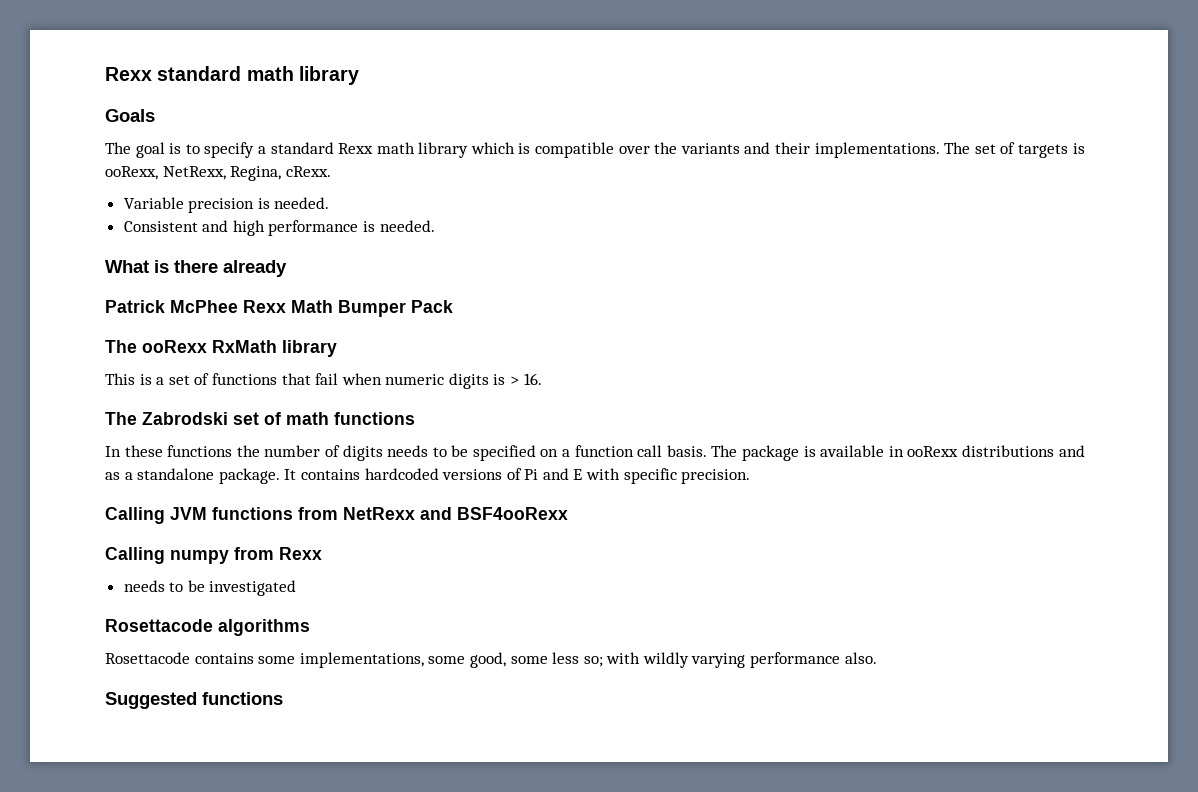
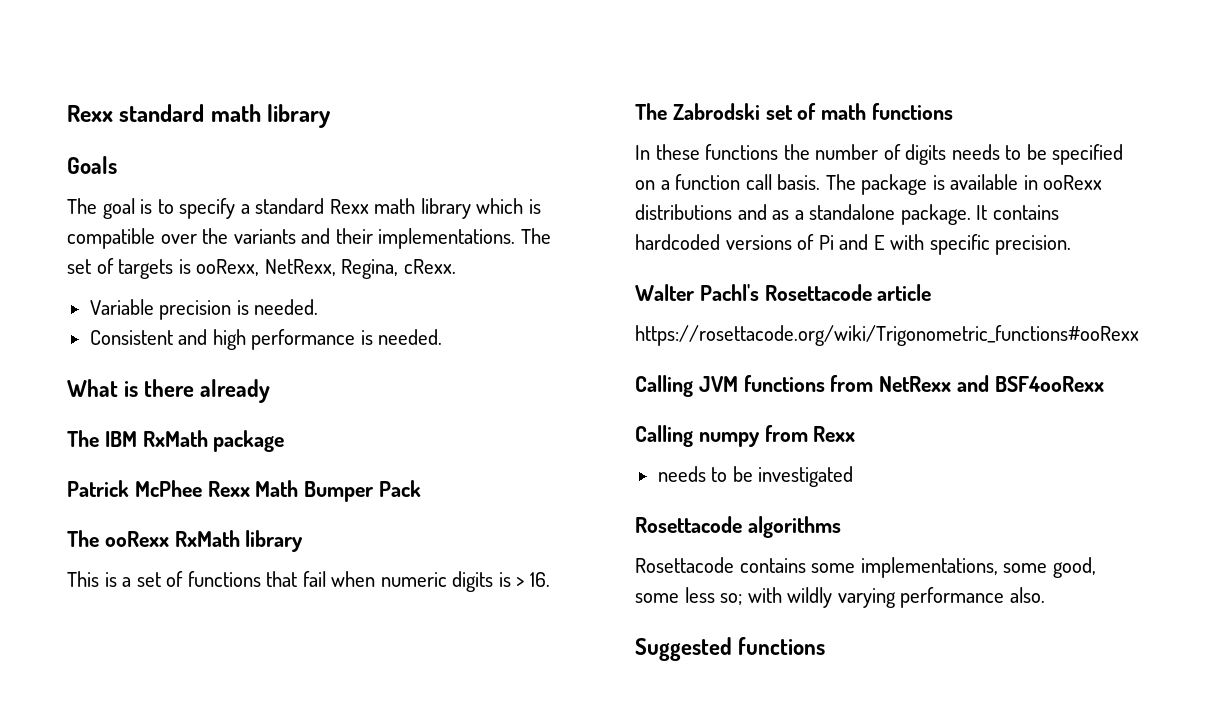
(287, 268) none -> [67,430,285,452] // The IBM RxMath package
(751, 476) none -> [635,284,932,301] [635,325,1139,346] // Walter Pachl's Rosettacode article // https://rosettacode.org/wiki/Trigonometric_functions#ooRexx

